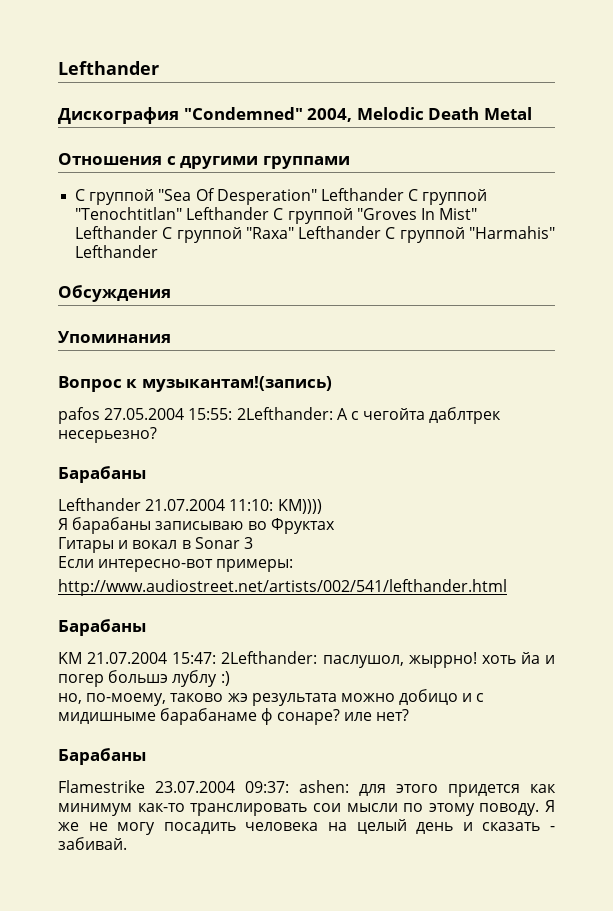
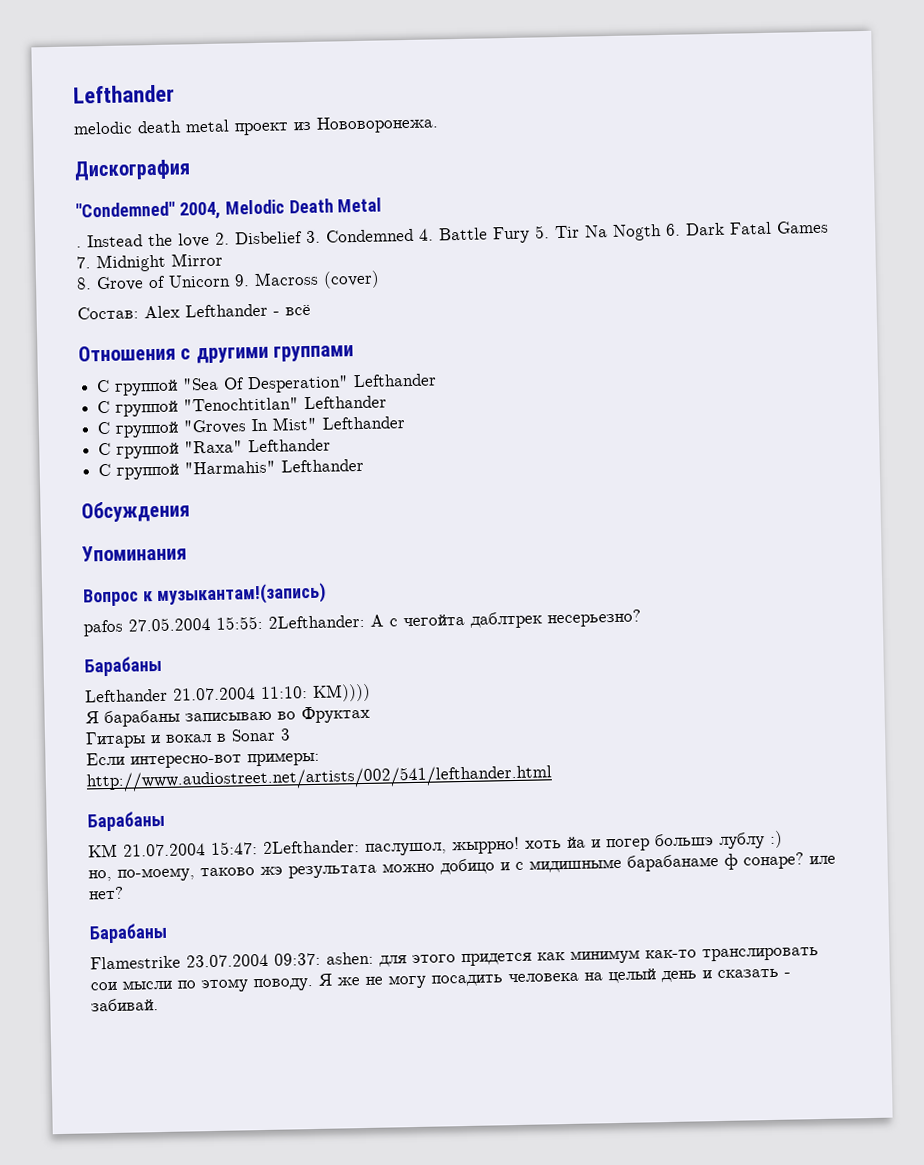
[58,61,159,75] Lefthander -> [73,84,175,104] [73,115,439,136] Lefthander // melodic death metal проект из Нововоронежа.
(179, 115) none -> (190, 170) //
(532, 113) none -> [76,220,829,248] [76,252,223,273] [76,270,380,292] [77,303,311,320] // . Instead the love 2. Disbelief 3. Condemned 4. Battle Fury 5. Tir Na Nogth 6. Dark Fatal Games 7. Midnight Mirror // 8. Grove of Unicorn 9. Macross (cover) // Состав: Alex Lefthander - всё
(404, 194) none -> (438, 380) //
(270, 213) none -> (388, 402) //
(159, 232) none -> (406, 423) //
(382, 232) none -> (332, 445) //

